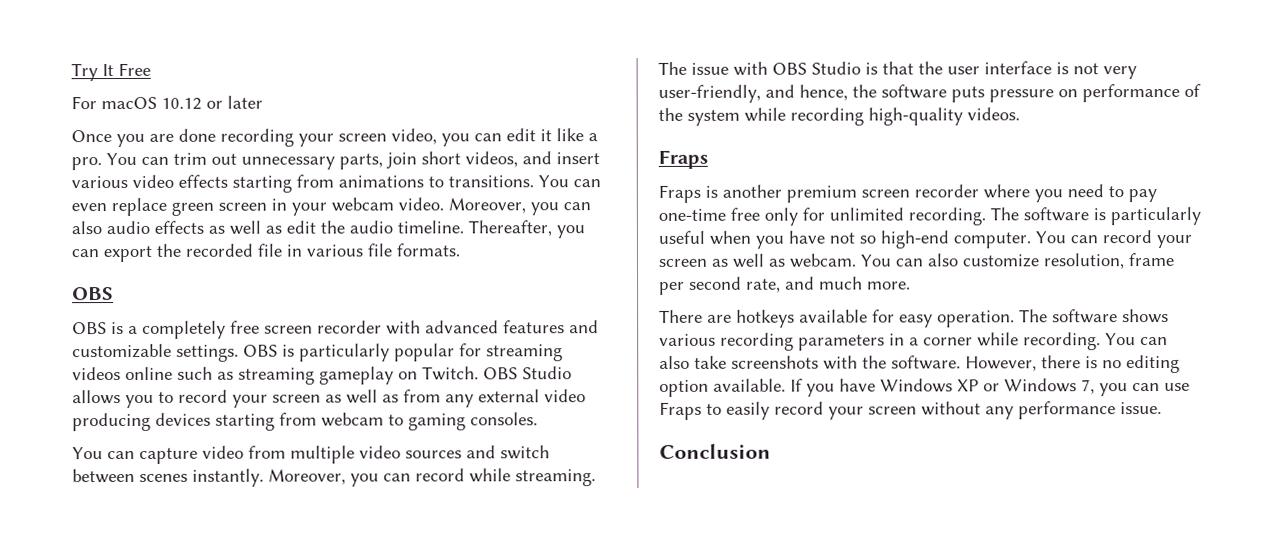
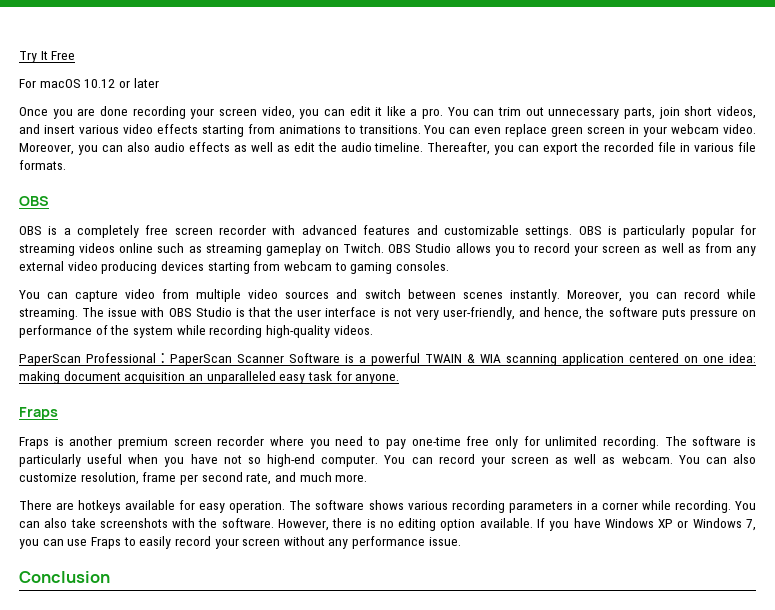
(1020, 114) none -> [19,353,756,366] [19,371,400,384] // PaperScan Professional：PaperScan Scanner Software is a powerful TWAIN & WIA scanning application centered on one idea: making document acquisition an unparalleled easy task for anyone.

